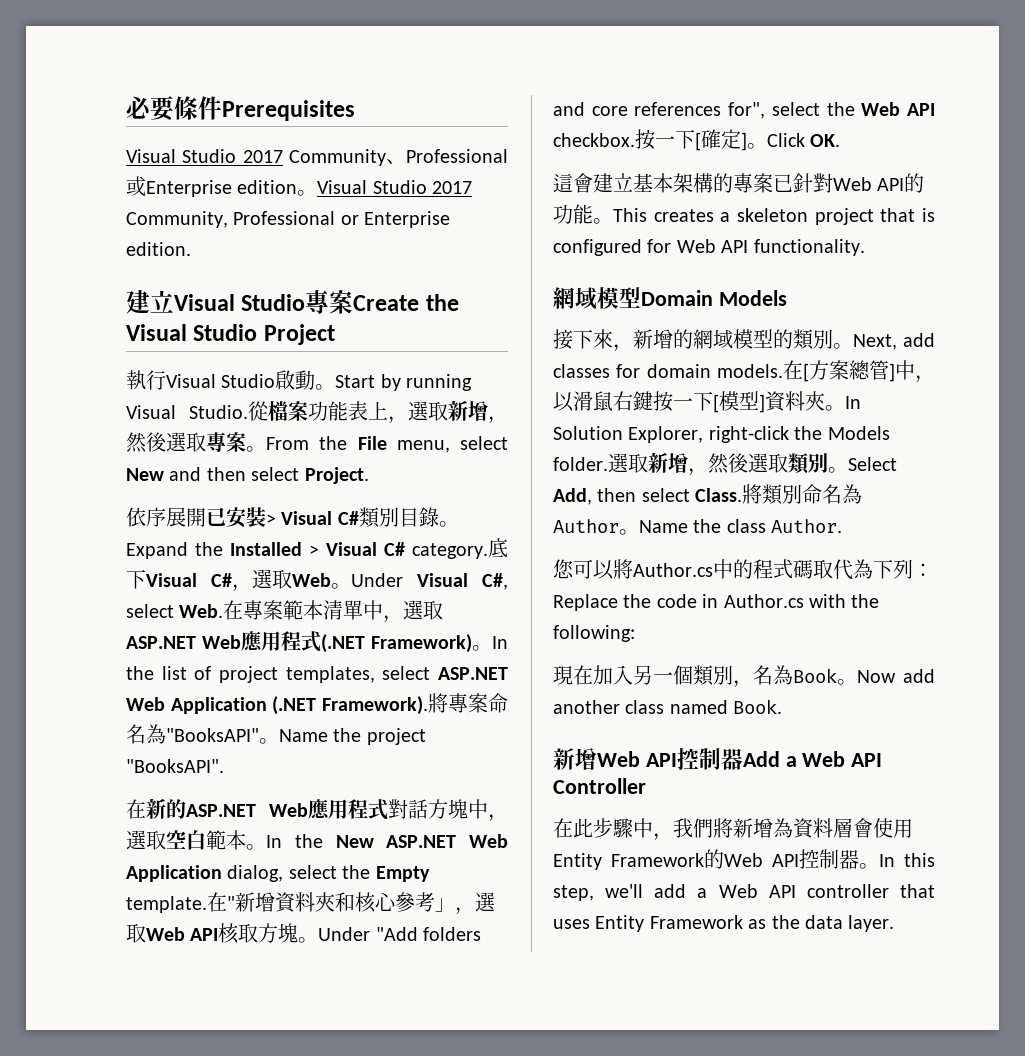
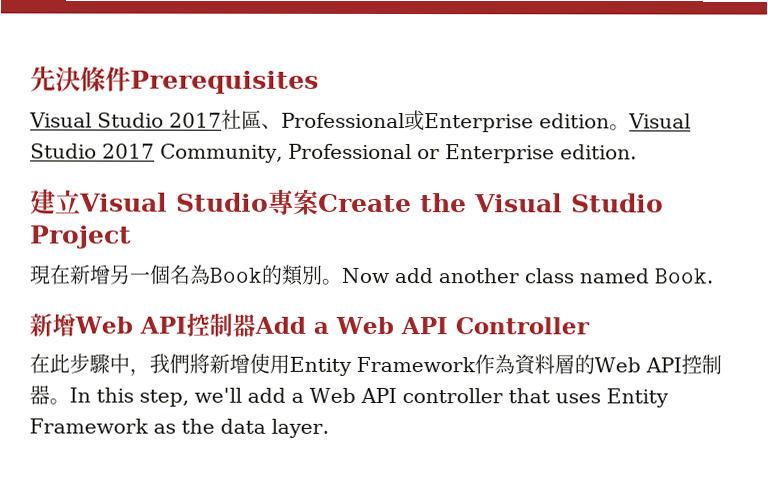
[126,96,175,121] 必要 -> [30,66,81,92] 先決
[289,149,386,166] Community -> [221,109,262,130] 社區
[126,370,473,391] [126,400,508,424] [126,432,508,453] [126,467,369,484] [126,507,459,528] [126,538,508,559] [126,569,508,592] [126,600,444,623] [126,631,508,653] [126,666,508,683] [126,693,508,715] [126,724,426,745] [126,759,224,773] [126,798,508,822] [126,830,508,850] [126,865,430,882] [126,892,496,915] [126,923,482,944] [553,102,935,119] [553,129,841,151] [553,173,925,193] [553,204,935,225] [553,239,865,256] [553,287,787,310] [553,329,935,352] [553,360,935,383] [553,391,861,413] [553,426,890,443] [553,452,897,476] [553,484,863,505] [553,519,843,535] [553,559,933,580] [553,594,880,611] [553,625,635,642] [553,665,837,688] 執行Visual Studio啟動。Start by running Visual Studio.從檔案功能表上，選取新增，然後選取專案。From the File menu, select New and then select Project. // 依序展開已安裝> Visual C#類別目錄。Expand the Installed > Visual C# category.底下Visual C#，選取Web。Under Visual C#, select Web.在專案範本清單中，選取ASP.NET Web應用程式(.NET Framework)。In the list of project templates, select ASP.NET Web Application (.NET Framework).將專案命名為"BooksAPI"。Name the project "BooksAPI". // 在新的ASP.NET Web應用程式對話方塊中，選取空白範本。In the New ASP.NET Web Application dialog, select the Empty template.在"新增資料夾和核心參考」，選取Web API核取方塊。Under "Add folders and core references for", select the Web API checkbox.按一下[確定]。Click OK. // 這會建立基本架構的專案已針對Web API的功能。This creates a skeleton project that is configured for Web API functionality. // 網域模型Domain Models // 接下來，新增的網域模型的類別。Next, add classes for domain models.在[方案總管]中，以滑鼠右鍵按一下[模型]資料夾。In Solution Explorer, right-click the Models folder.選取新增，然後選取類別。Select Add, then select Class.將類別命名為Author。Name the class Author. // 您可以將Author.cs中的程式碼取代為下列：Replace the code in Author.cs with the following: // 現在加入另一個類別，名為Book -> [29,264,322,286] 現在新增另一個名為Book的類別
[773,818,913,839] [553,853,704,870] 為資料層會使用Entity Framework -> [249,353,575,376] 使用Entity Framework作為資料層

